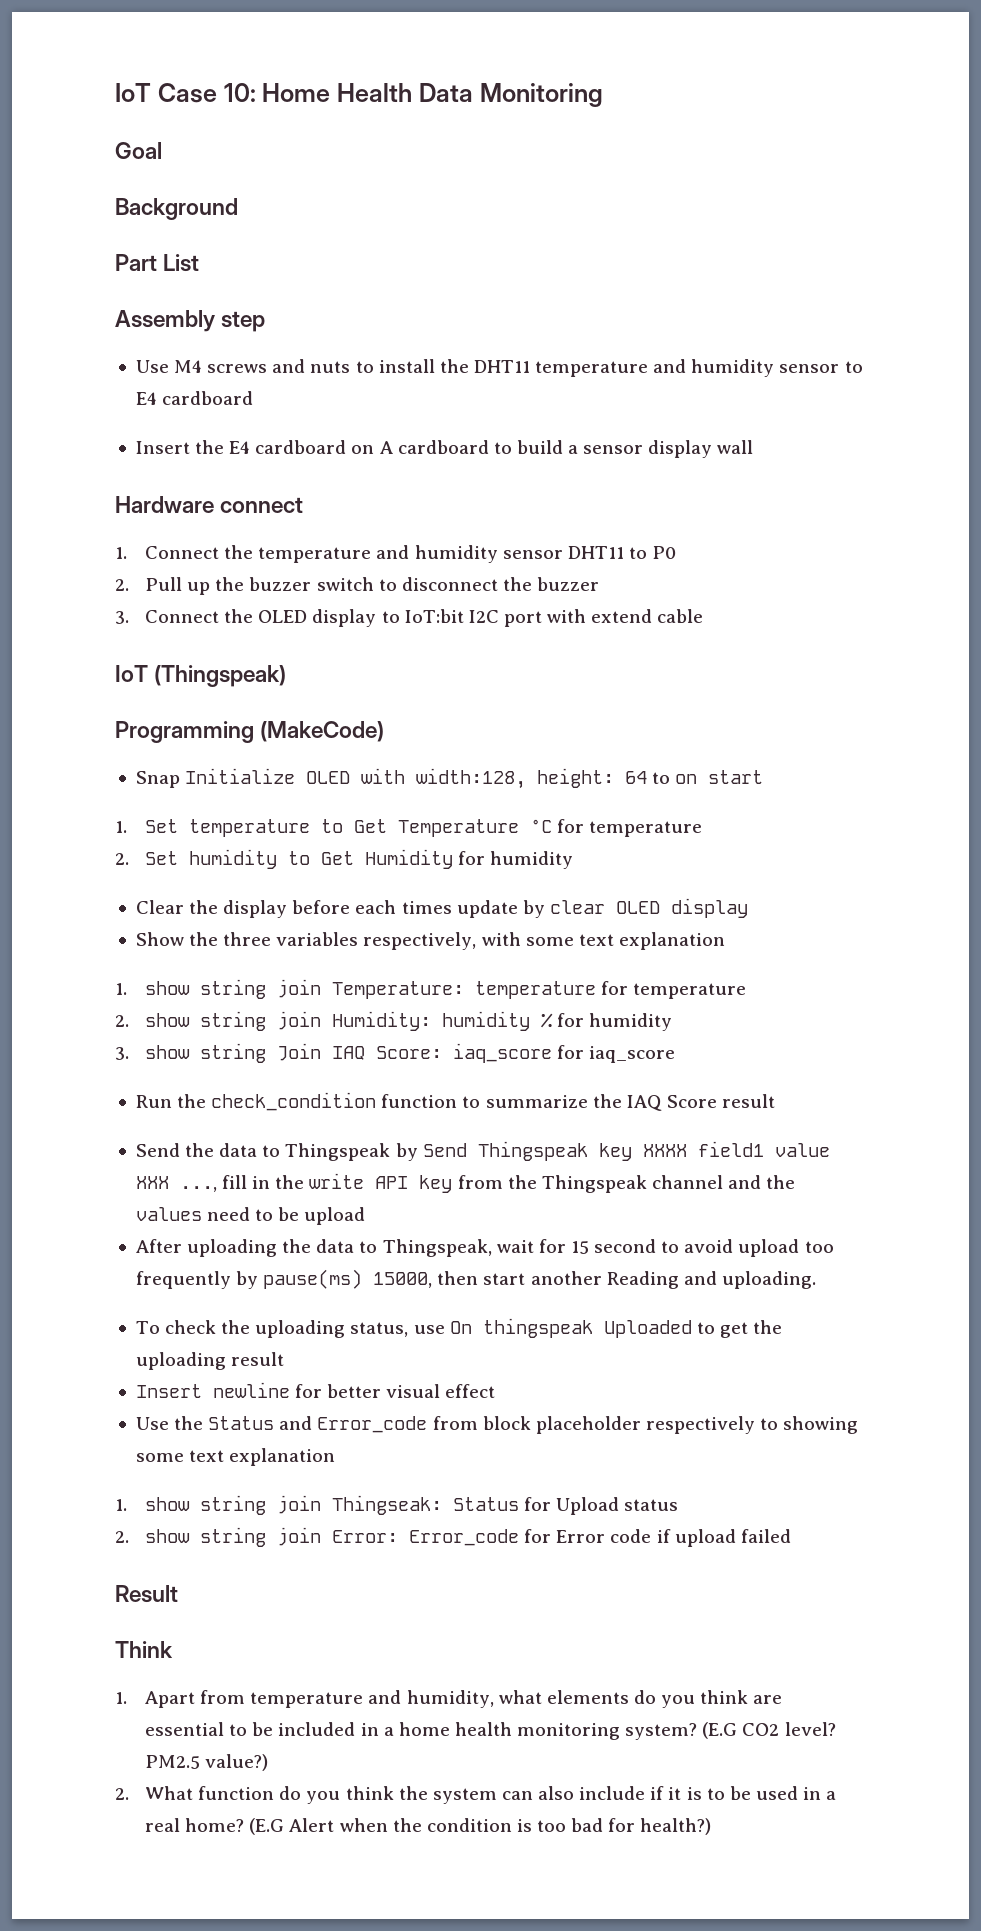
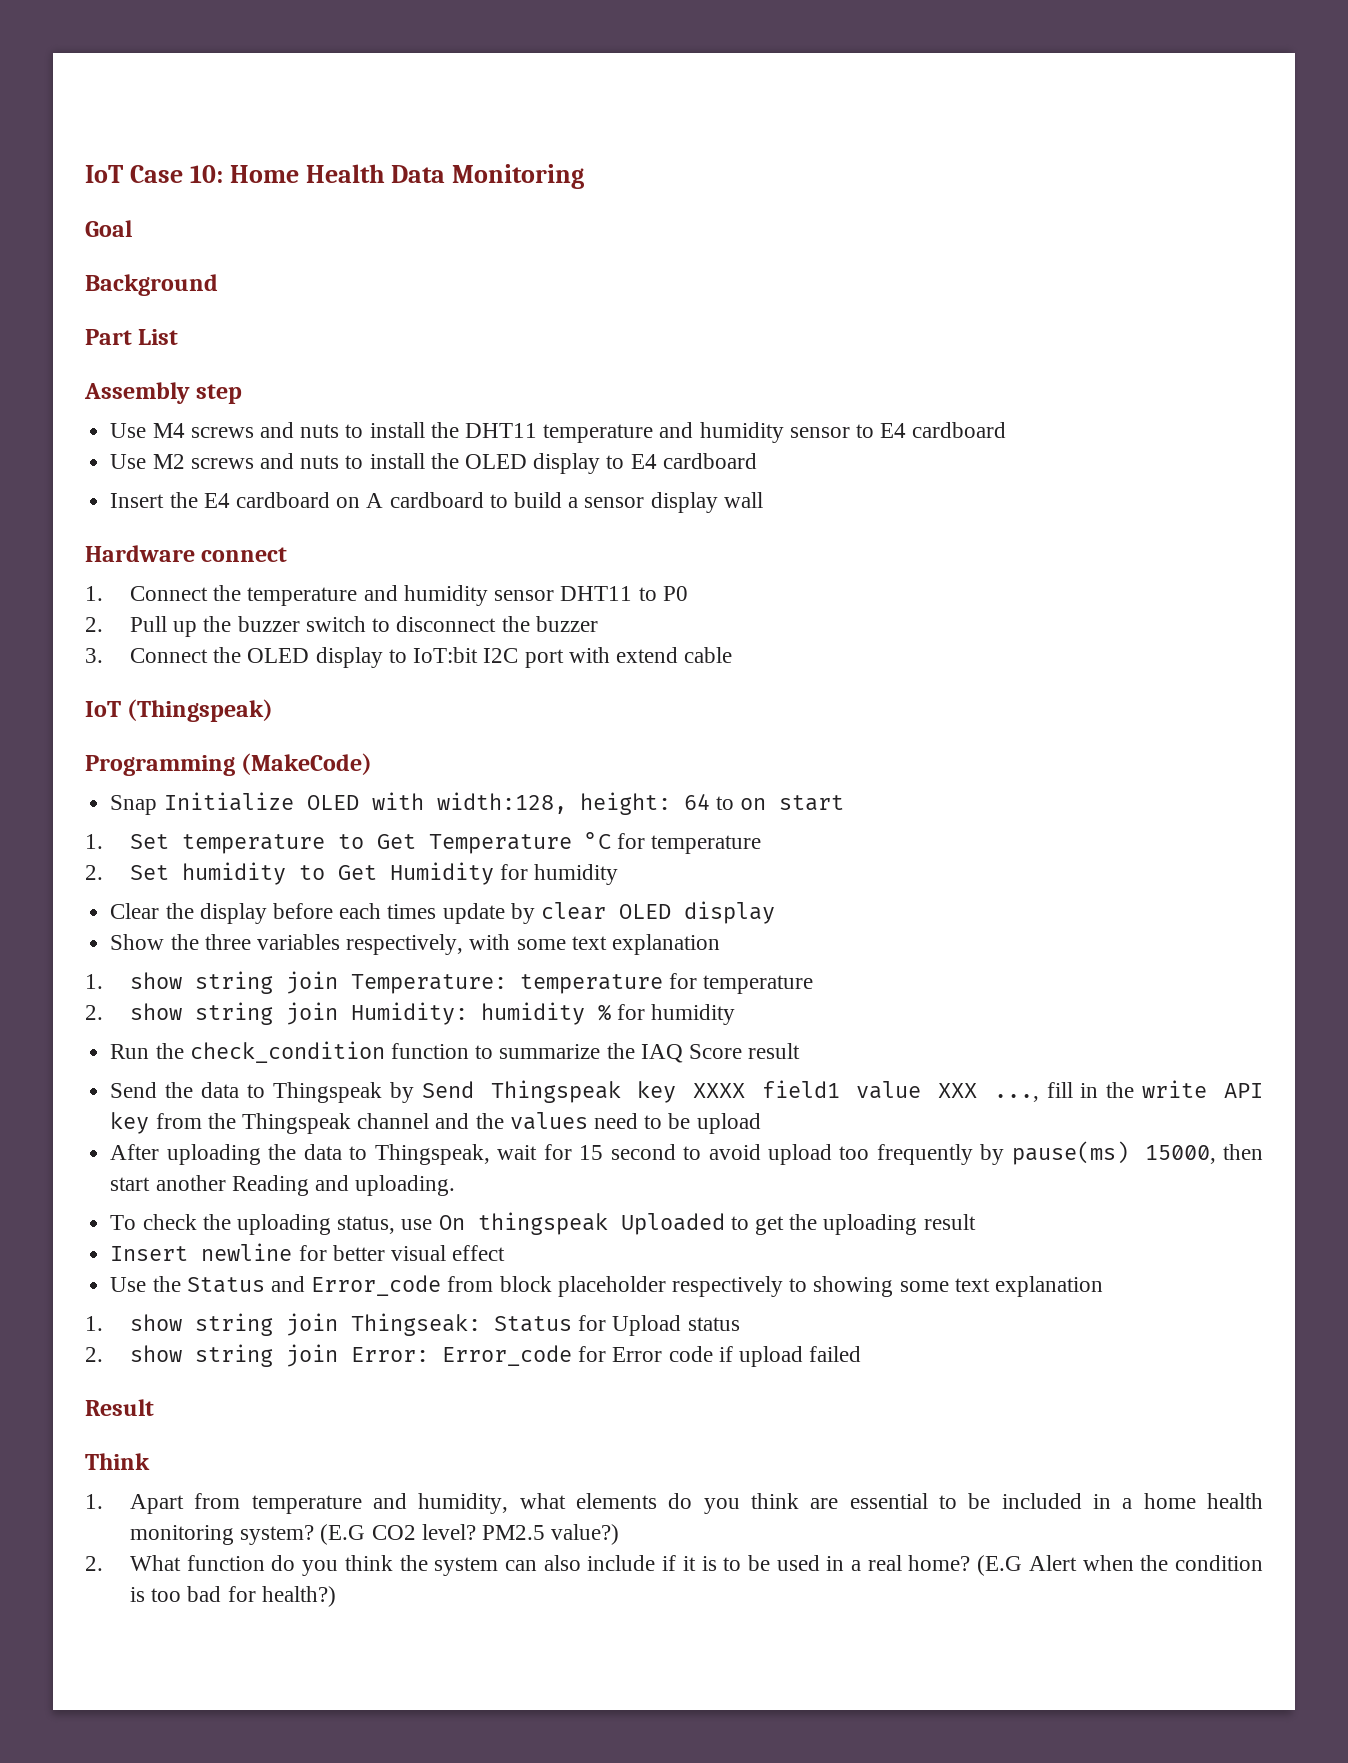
(254, 398) none -> [110,453,757,474] // Use M2 screws and nuts to install the OLED display to E4 cardboard
[115,1043,676,1063] // 3. show string Join IAQ Score: iaq_score for iaq_score -> (736, 1014) none

